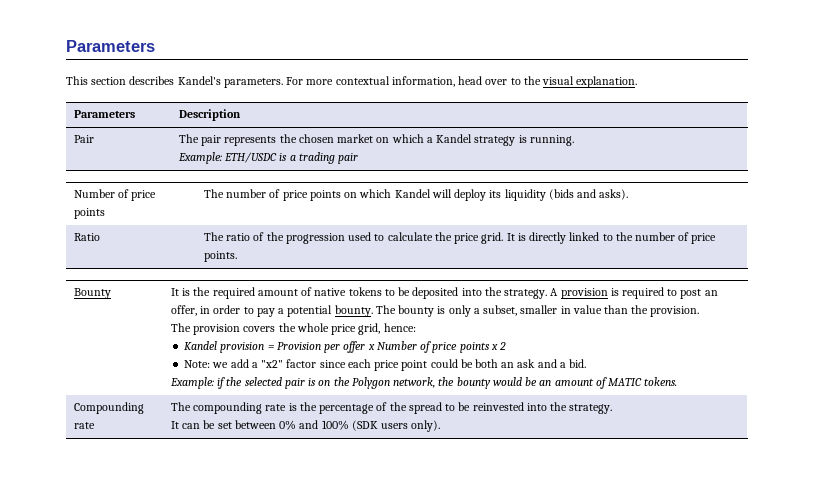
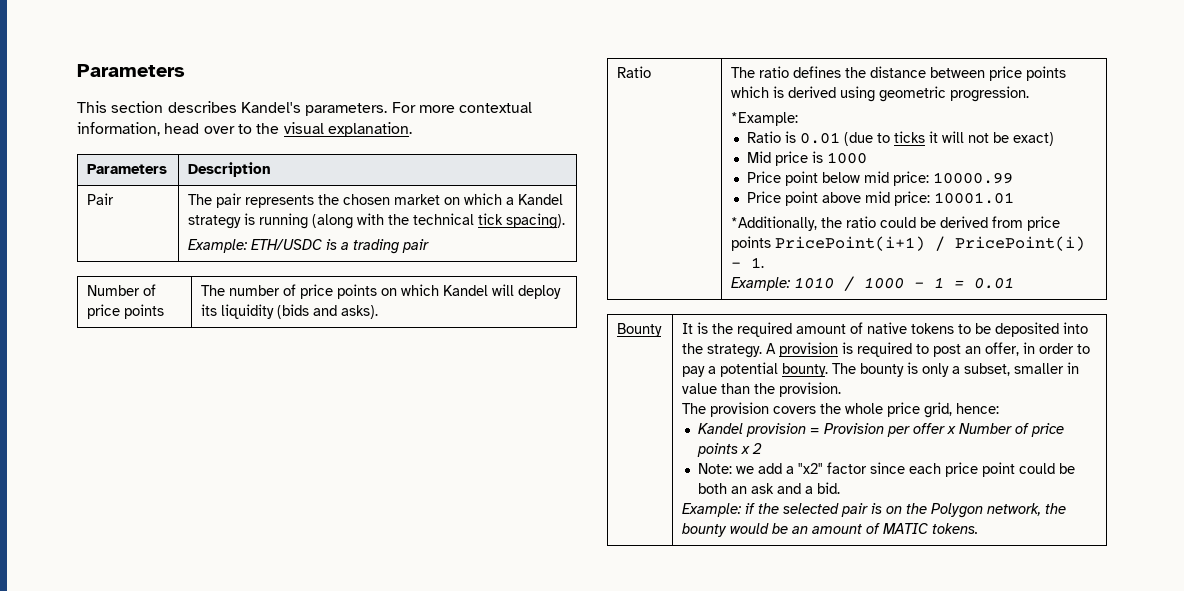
[529,135,574,146] running. -> [259,213,566,229] running (along with the technical tick spacing).
[253,232,717,244] [203,251,237,262] of the progression used to calculate the price grid. It is directly linked to the number of price points. -> [793,66,1067,81] [731,86,1030,102] [731,112,799,126] [747,131,1055,146] [747,151,868,166] [747,171,1014,186] [747,191,1015,206] [731,216,1061,231] [731,236,1086,251] [731,257,765,268] [731,276,1015,291] defines the distance between price points which is derived using geometric progression. // *Example: // Ratio is 0.01 (due to ticks it will not be exact) // Mid price is 1000 // Price point below mid price: 10000.99 // Price point above mid price: 10001.01 // *Additionally, the ratio could be derived from price points PricePoint(i+1) / PricePoint(i) - 1. // Example: 1010 / 1000 - 1 = 0.01
[73,402,144,414] [73,422,95,429] [170,402,613,414] [170,420,441,432] // Compounding rate | The compounding rate is the percentage of the spread to be reinvested into the strategy. // It can be set between 0% and 100% (SDK users only). -> (979, 528) none

